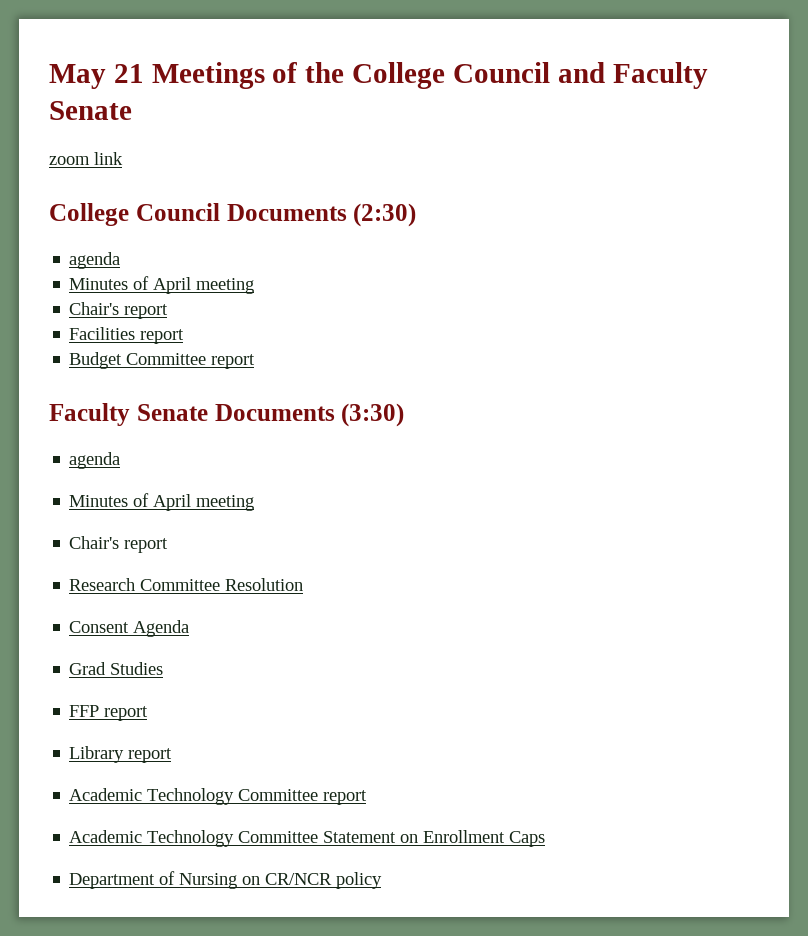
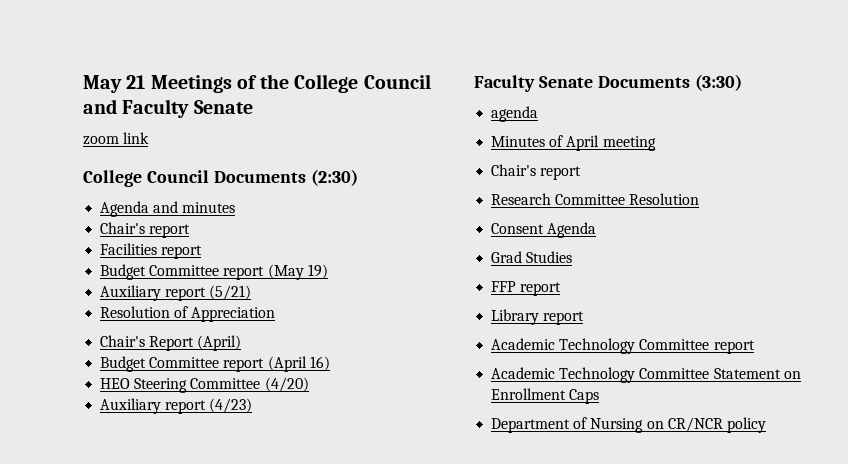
[69,252,121,269] [69,276,255,294] agenda // Minutes of April meeting -> [100,201,236,217] Agenda and minutes
(256, 361) none -> [267,264,328,280] [100,285,252,301] [100,306,276,322] [100,335,242,351] [100,356,330,372] [100,377,309,393] [100,398,253,414] (May 19) // Auxiliary report (5/21) // Resolution of Appreciation // Chair's Report (April) // Budget Committee report (April 16) // HEO Steering Committee (4/20) // Auxiliary report (4/23)

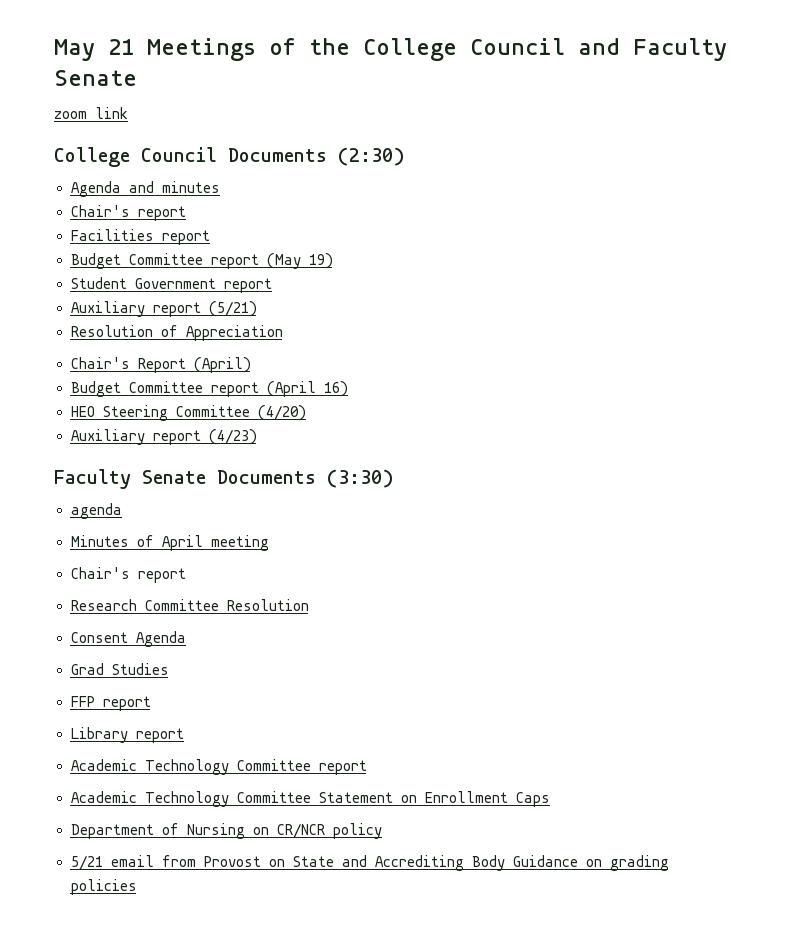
(328, 271) none -> [70,277,272,293] // Student Government report
(766, 425) none -> [70,855,669,871] [70,879,137,895] // 5/21 email from Provost on State and Accrediting Body Guidance on grading policies

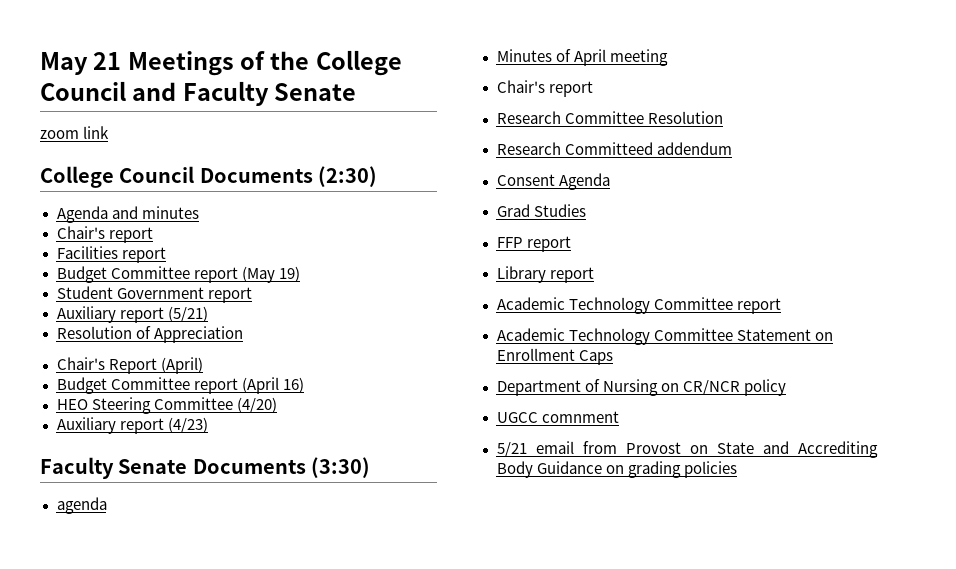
(309, 605) none -> [496,142,732,155] // Research Committeed addendum
(382, 831) none -> [496,411,619,423] // UGCC comnment

